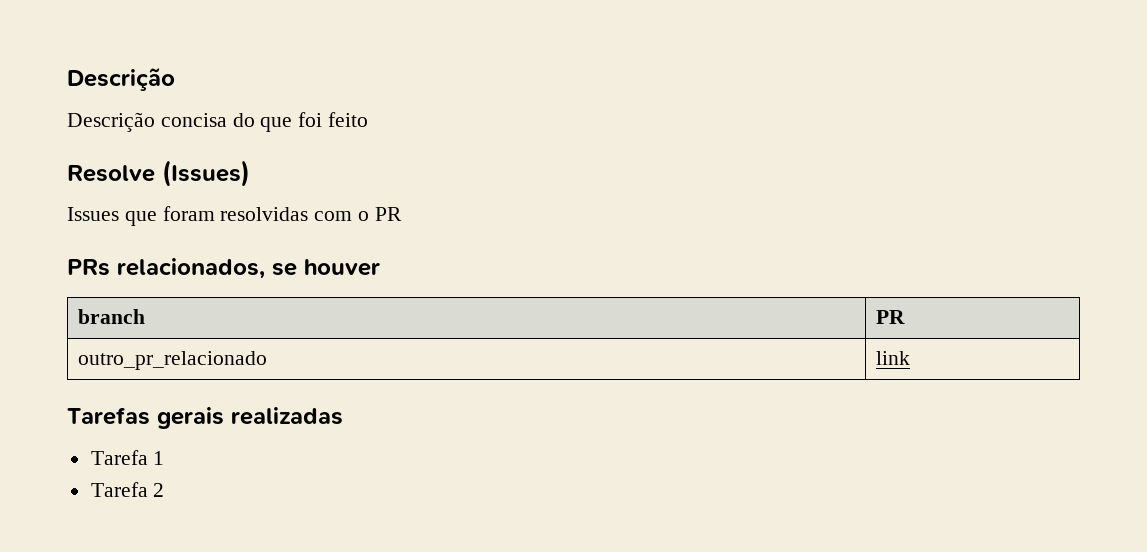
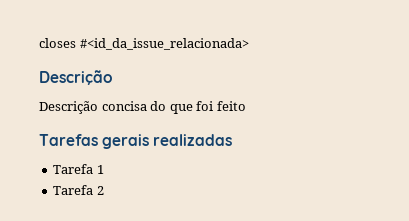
(67, 79) none -> [39,38,249,50] closes #<id_da_issue_relacionada> //
[67,160,250,187] [67,206,402,226] [67,258,380,279] [77,309,145,324] [875,310,905,324] [77,351,267,370] [875,351,910,365] // Resolve (Issues) // Issues que foram resolvidas com o PR // PRs relacionados, se houver // branch | PR // outro_pr_relacionado | link -> (246, 106) none

